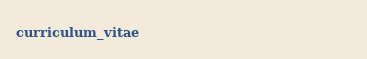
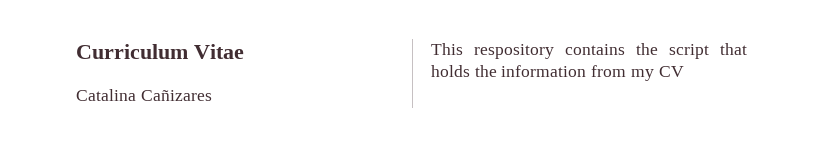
[16,27,139,40] curriculum_vitae -> [76,44,244,59] [76,89,212,101] [431,43,747,59] [431,65,684,81] Curriculum Vitae // Catalina Cañizares // This respository contains the script that holds the information from my CV

